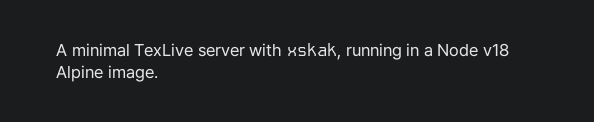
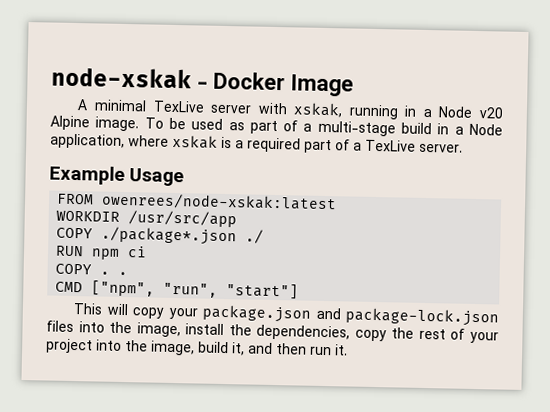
(56, 49) none -> [51,66,354,97] node-xskak - Docker Image //
[482,43,509,57] v18 -> [479,107,504,119] v20
(158, 73) none -> [144,117,504,137] [50,133,463,154] [49,165,185,187] [57,192,338,212] [56,210,238,228] [56,226,265,246] [55,245,148,260] [55,263,129,276] [55,280,300,300] [73,303,499,327] [46,320,500,344] [46,338,348,356] To be used as part of a multi-stage build in a Node application, where xskak is a required part of a TexLive server. // Example Usage // FROM owenrees/node-xskak:latest // WORKDIR /usr/src/app // COPY ./package*.json ./ // RUN npm ci // COPY . . // CMD ["npm", "run", "start"] // This will copy your package.json and package-lock.json files into the image, install the dependencies, copy the rest of your project into the image, build it, and then run it.

